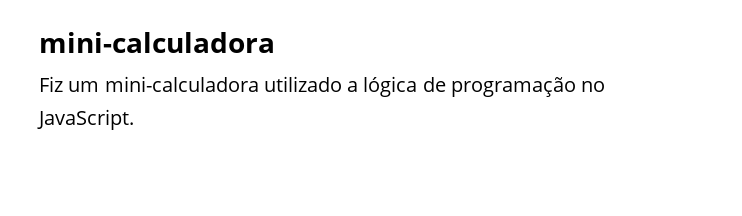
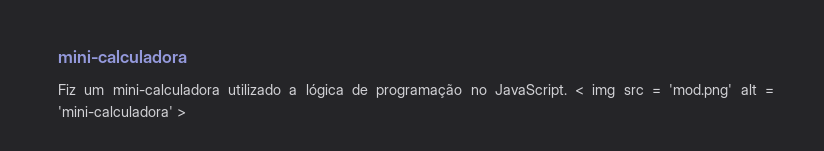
(134, 119) none -> [575,84,774,98] [58,106,186,117] < img src = 'mod.png' alt = 'mini-calculadora' >

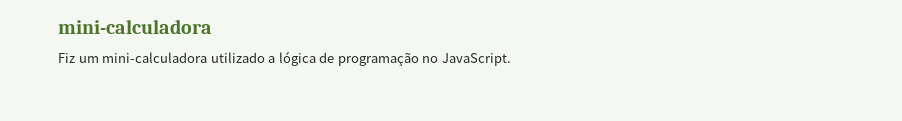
[575,84,774,98] [58,106,186,117] < img src = 'mod.png' alt = 'mini-calculadora' > -> (511, 59) none

